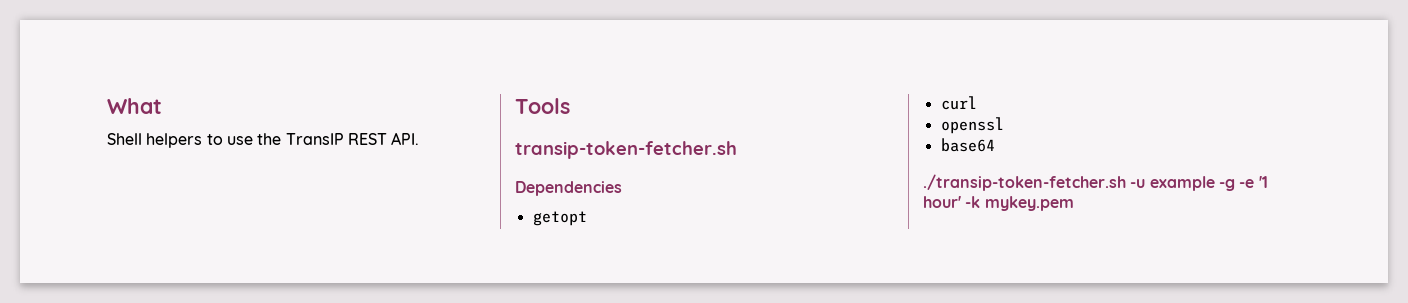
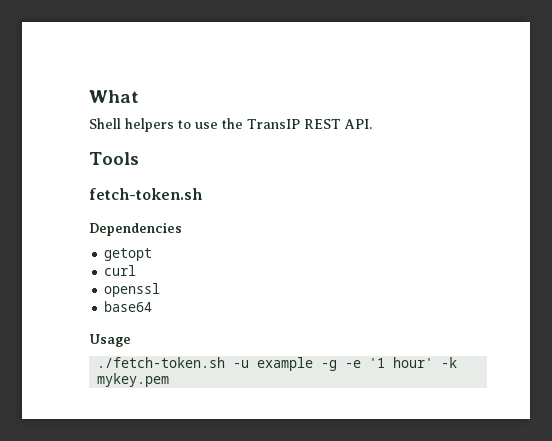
[515,141,737,159] transip-token-fetcher.sh -> [89,188,202,200] fetch-token.sh
[923,174,1126,191] ./transip-token-fetcher.sh -> [89,334,131,347] [97,357,226,368] Usage // ./fetch-token.sh

